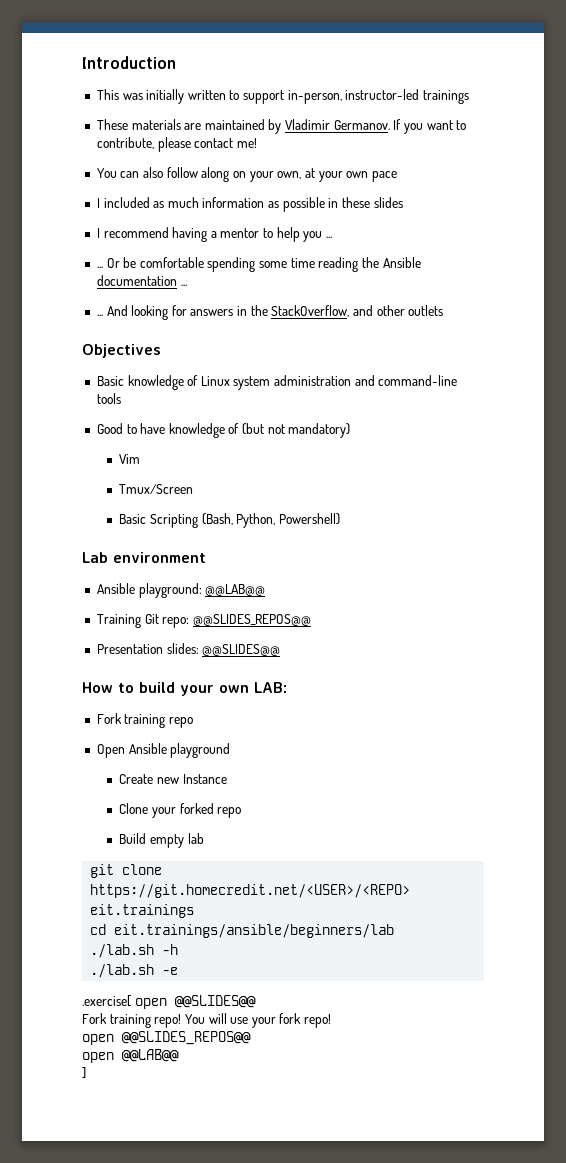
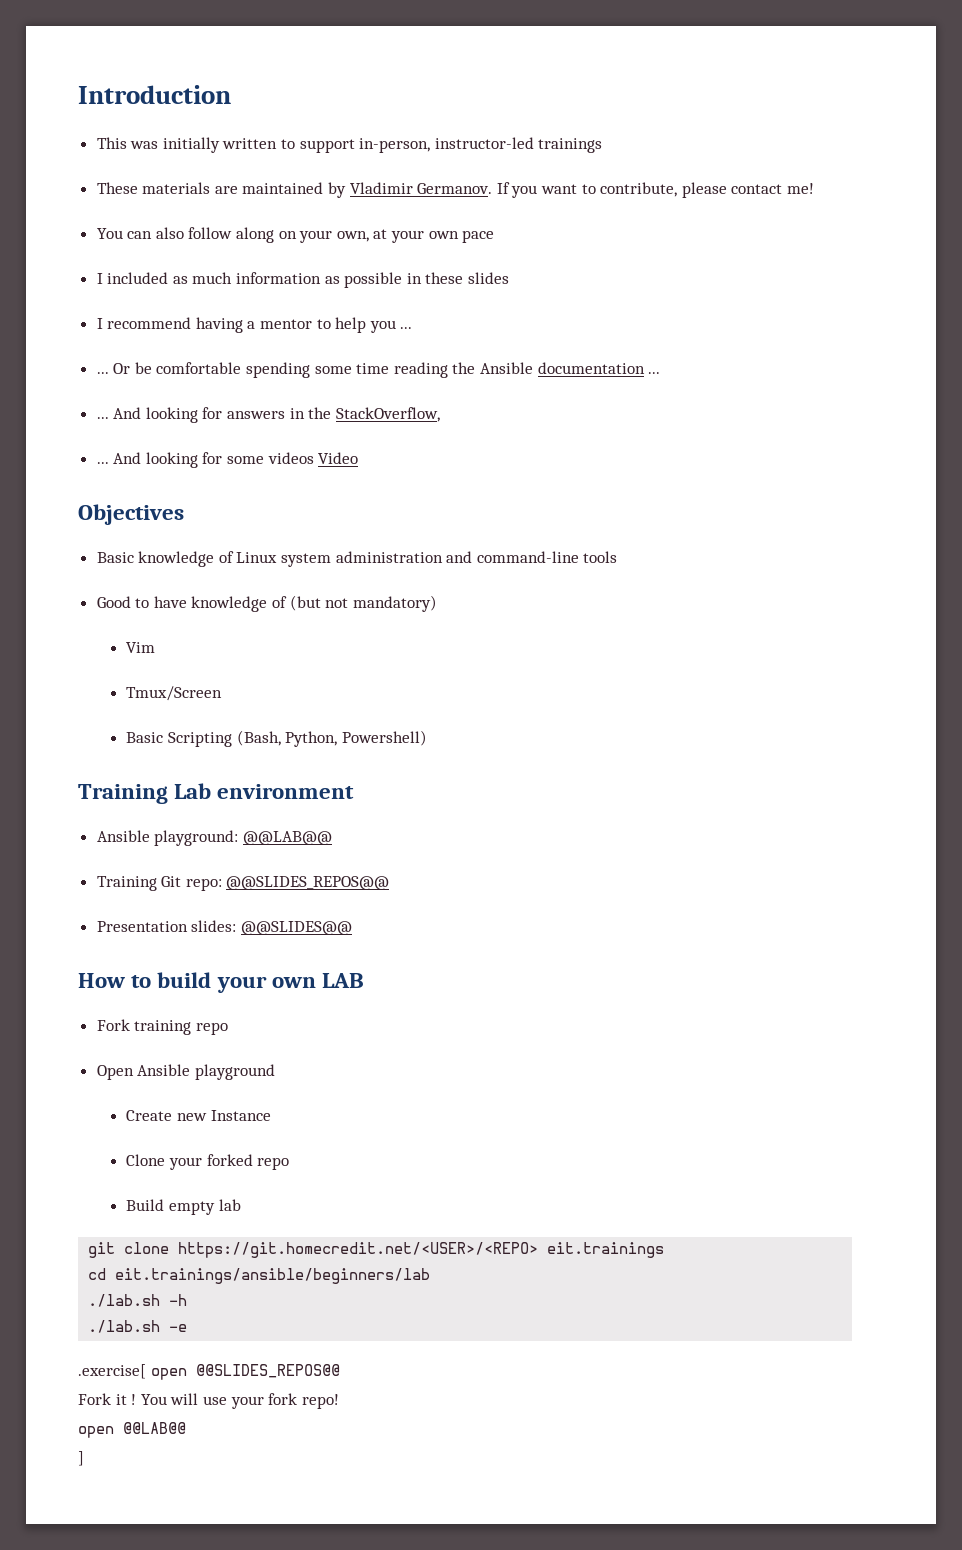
[353,305,444,316] and other outlets -> [96,452,359,468] // ... And looking for some videos Video
(341, 519) none -> [78,784,168,804] Training
[254,682,287,693] LAB: -> [322,973,365,988] LAB
[174,995,256,1008] [82,1013,182,1028] @@SLIDES@@ // Fork training repo! -> [195,1364,340,1378] [78,1393,137,1405] @@SLIDES_REPOS@@ // Fork it !
[82,1031,251,1045] // open @@SLIDES_REPOS@@ -> (339, 1401) none

